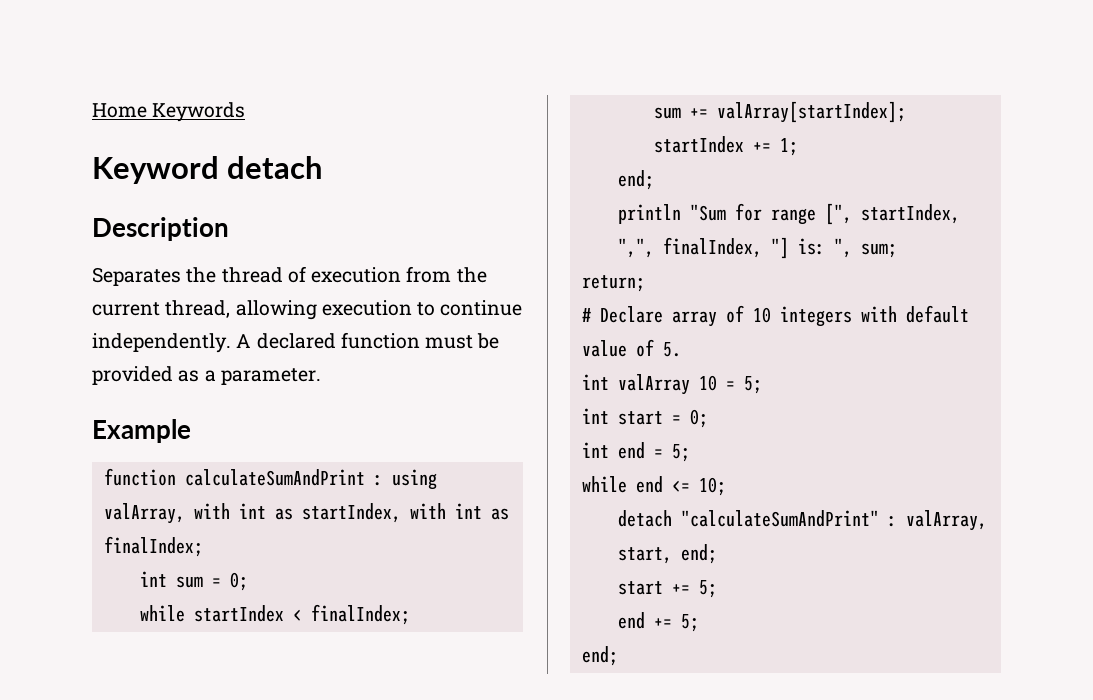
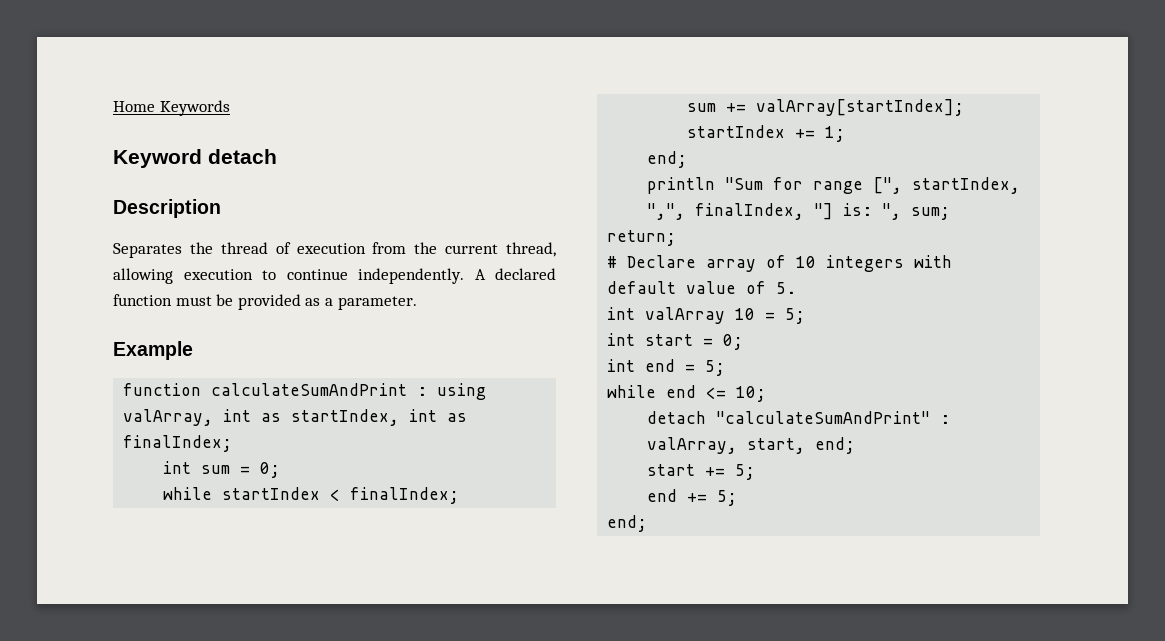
[193,503,230,519] with -> (214, 417) none
[409,503,446,519] with -> (400, 417) none

